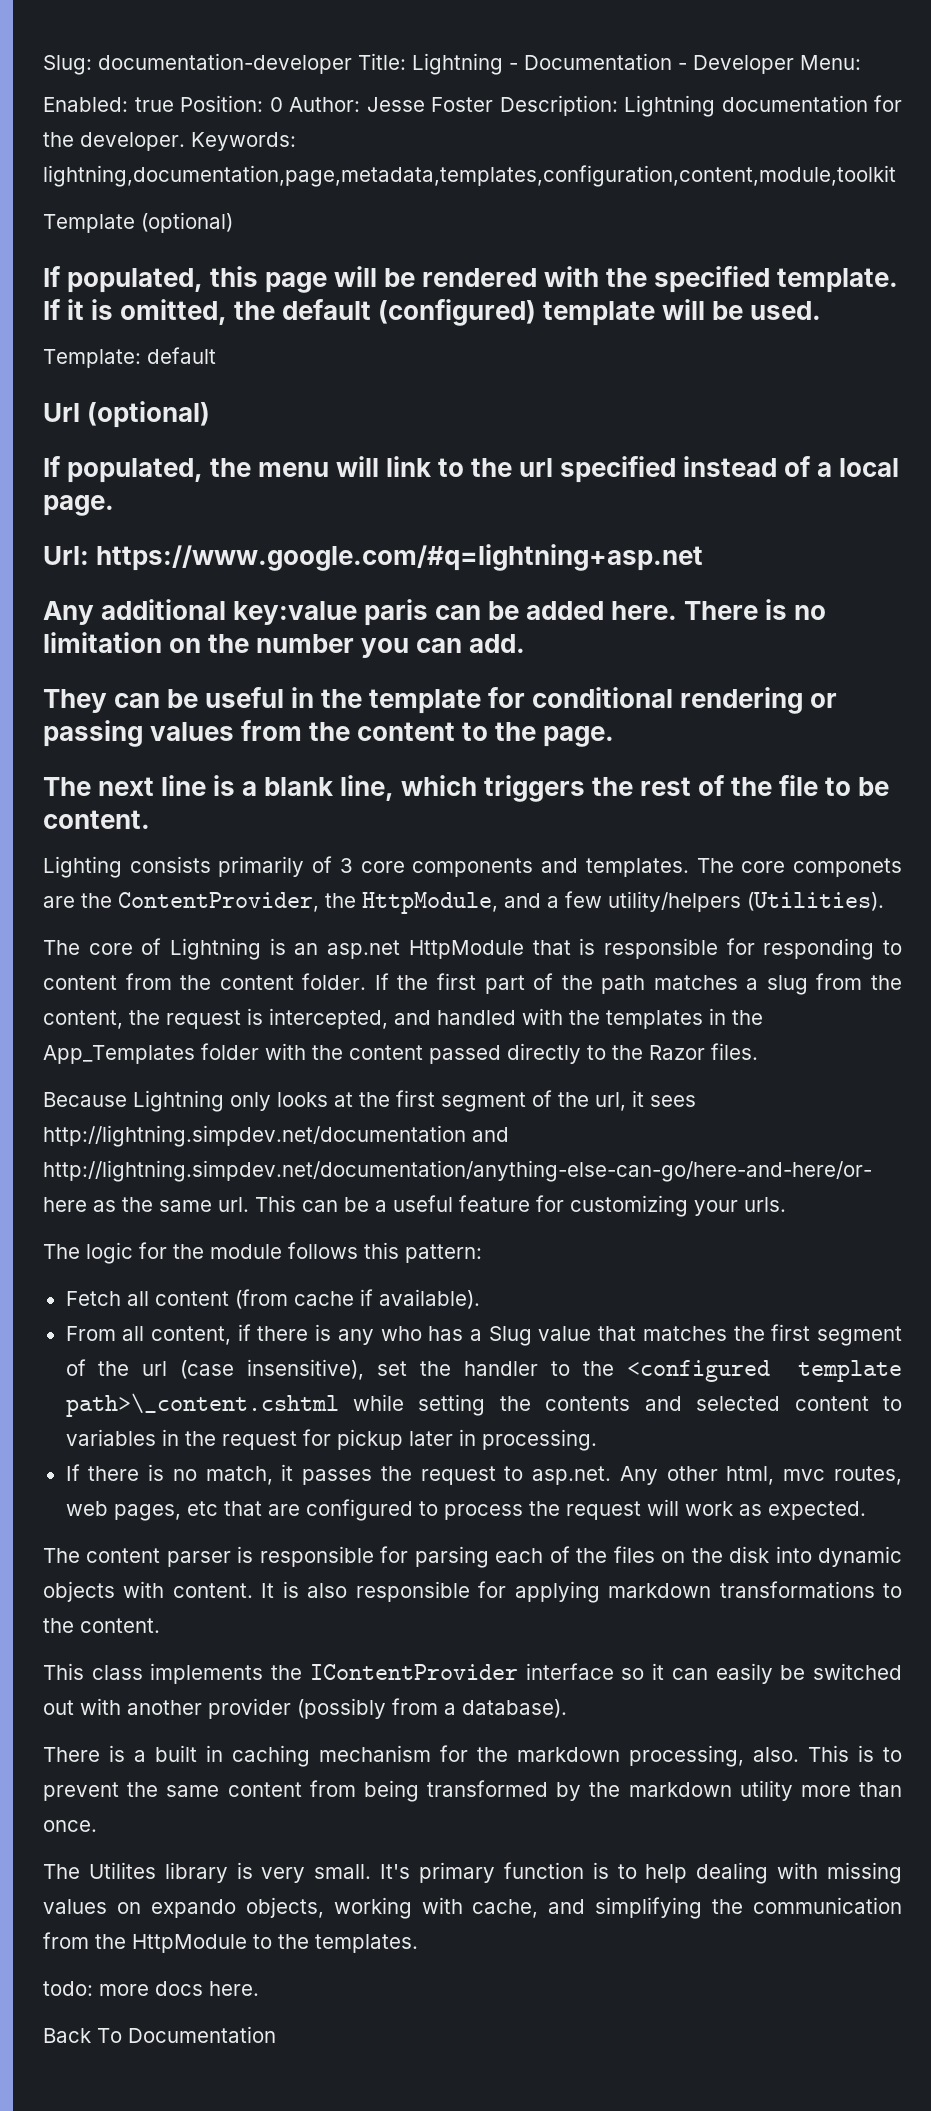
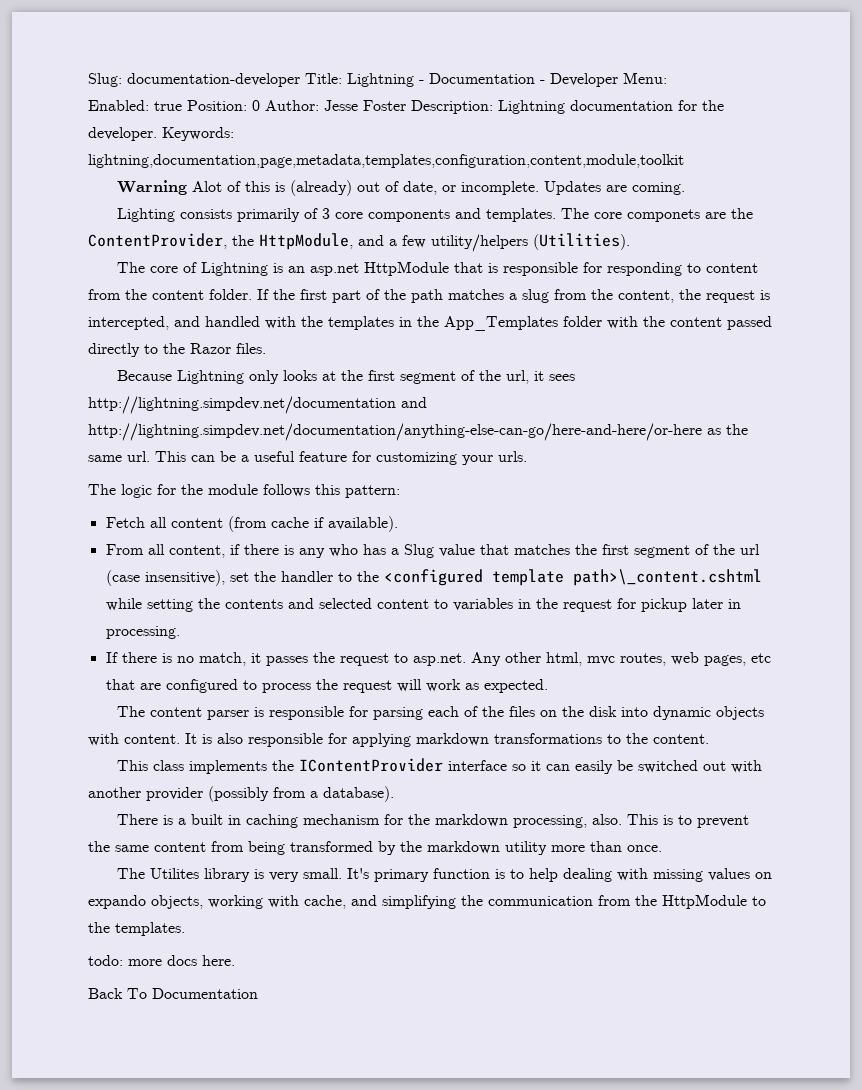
[43,212,233,233] [43,266,899,293] [43,299,822,326] [43,347,216,368] [43,401,211,428] [43,456,900,483] [43,495,114,516] [43,544,704,571] [43,599,827,626] [43,632,526,658] [43,687,838,714] [43,720,615,747] [43,775,890,802] [43,810,150,829] Template (optional) // If populated, this page will be rendered with the specified template. If it is omitted, the default (configured) template will be used. // Template: default // Url (optional) // If populated, the menu will link to the url specified instead of a local page. // Url: https://www.google.com/#q=lightning+asp.net // Any additional key:value paris can be added here. There is no limitation on the number you can add. // They can be useful in the template for conditional rendering or passing values from the content to the page. // The next line is a blank line, which triggers the rest of the file to be content. -> [116,180,685,196] Warning Alot of this is (already) out of date, or incomplete. Updates are coming.

